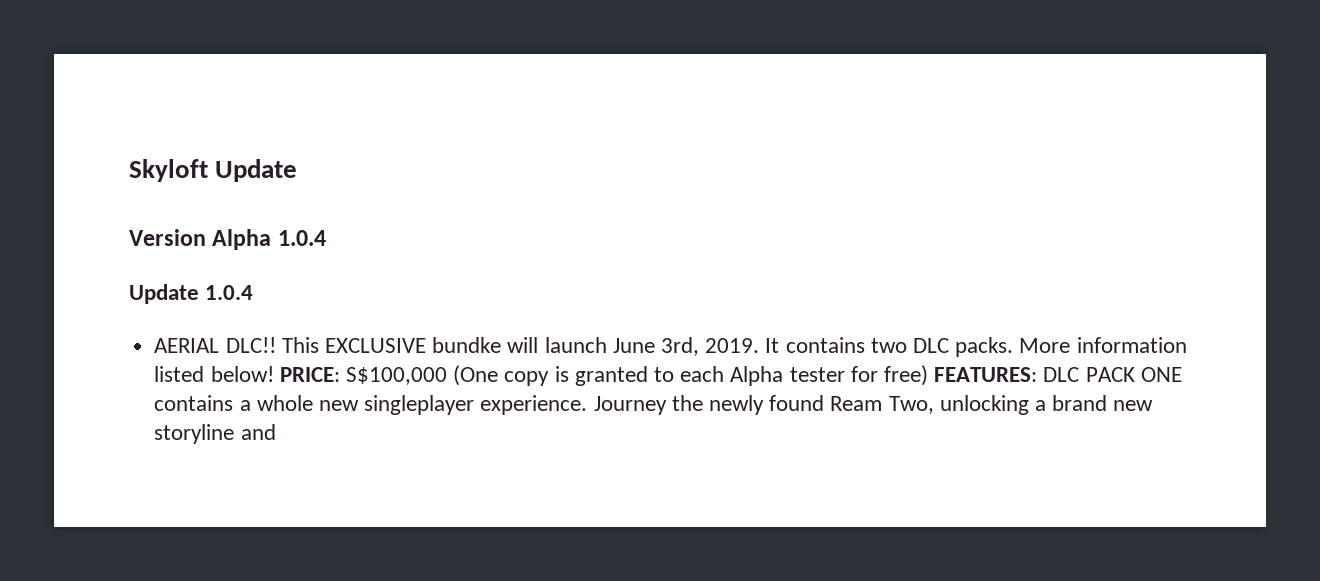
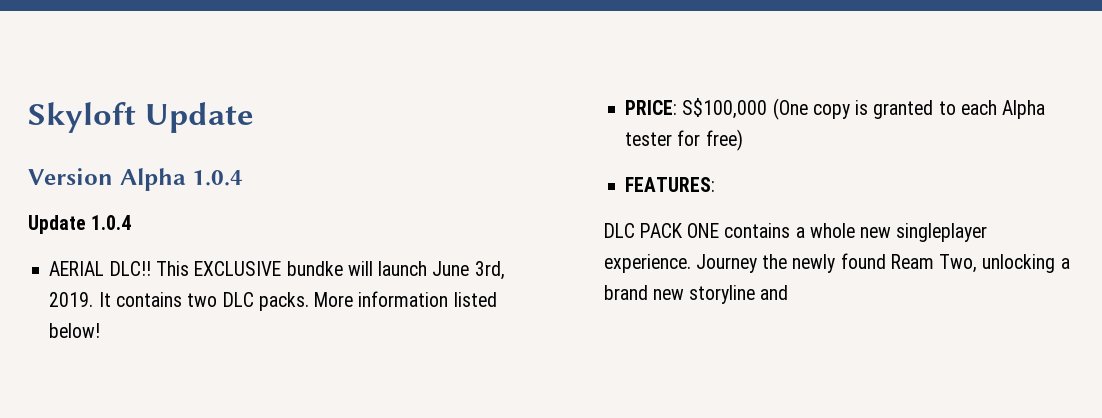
(274, 374) none -> (101, 330) //
(929, 375) none -> (743, 140) //
(1038, 374) none -> (716, 184) //

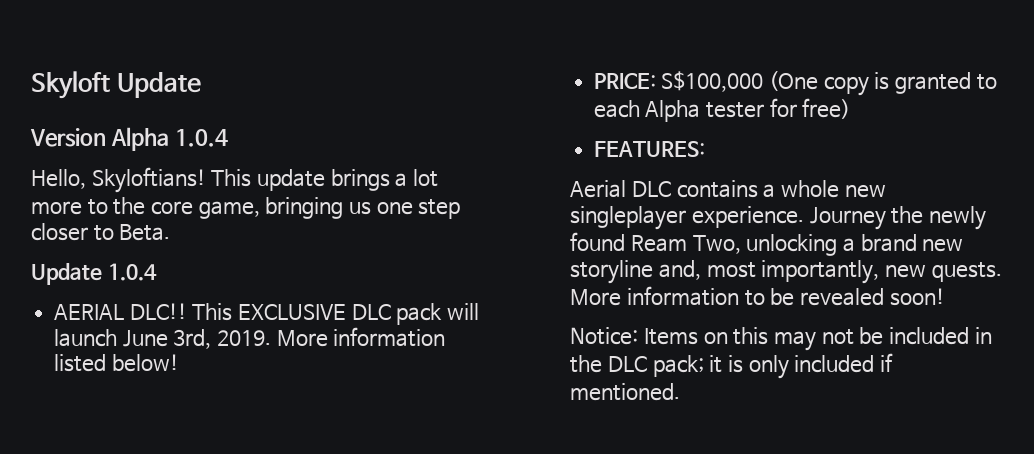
(244, 178) none -> [31,167,438,193] [31,197,461,219] [31,223,171,241] // Hello, Skyloftians! This update brings a lot more to the core game, bringing us one step closer to Beta.
[286,261,343,276] bundke -> [351,303,443,325] DLC pack
[98,292,309,311] It contains two DLC packs. -> (272, 338) none
[603,223,720,238] DLC PACK ONE -> [570,180,672,198] Aerial DLC
[760,285,789,300] and -> [659,260,1002,284] [570,286,945,306] [570,327,992,351] [570,353,894,379] [570,383,681,401] and, most importantly, new quests. More information to be revealed soon! // Notice: Items on this may not be included in the DLC pack; it is only included if mentioned.

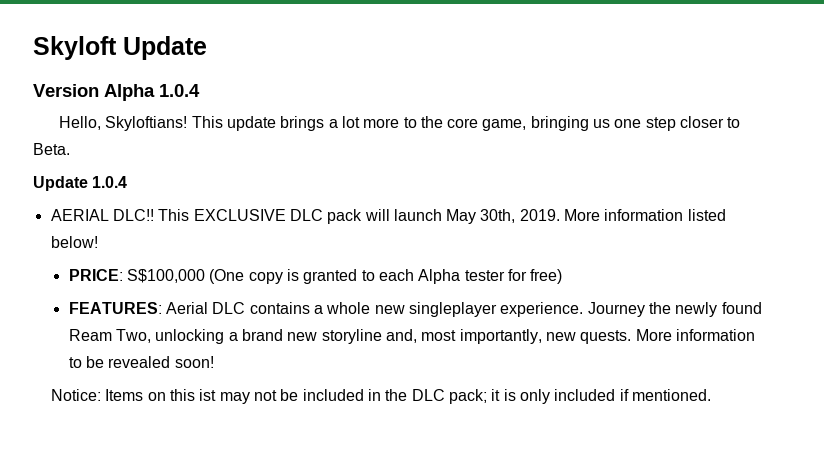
[122,329,212,349] June 3rd, -> [446,209,516,224] May 30th,
(705, 149) // -> (162, 308) none
(769, 336) none -> [199,389,217,401] ist

